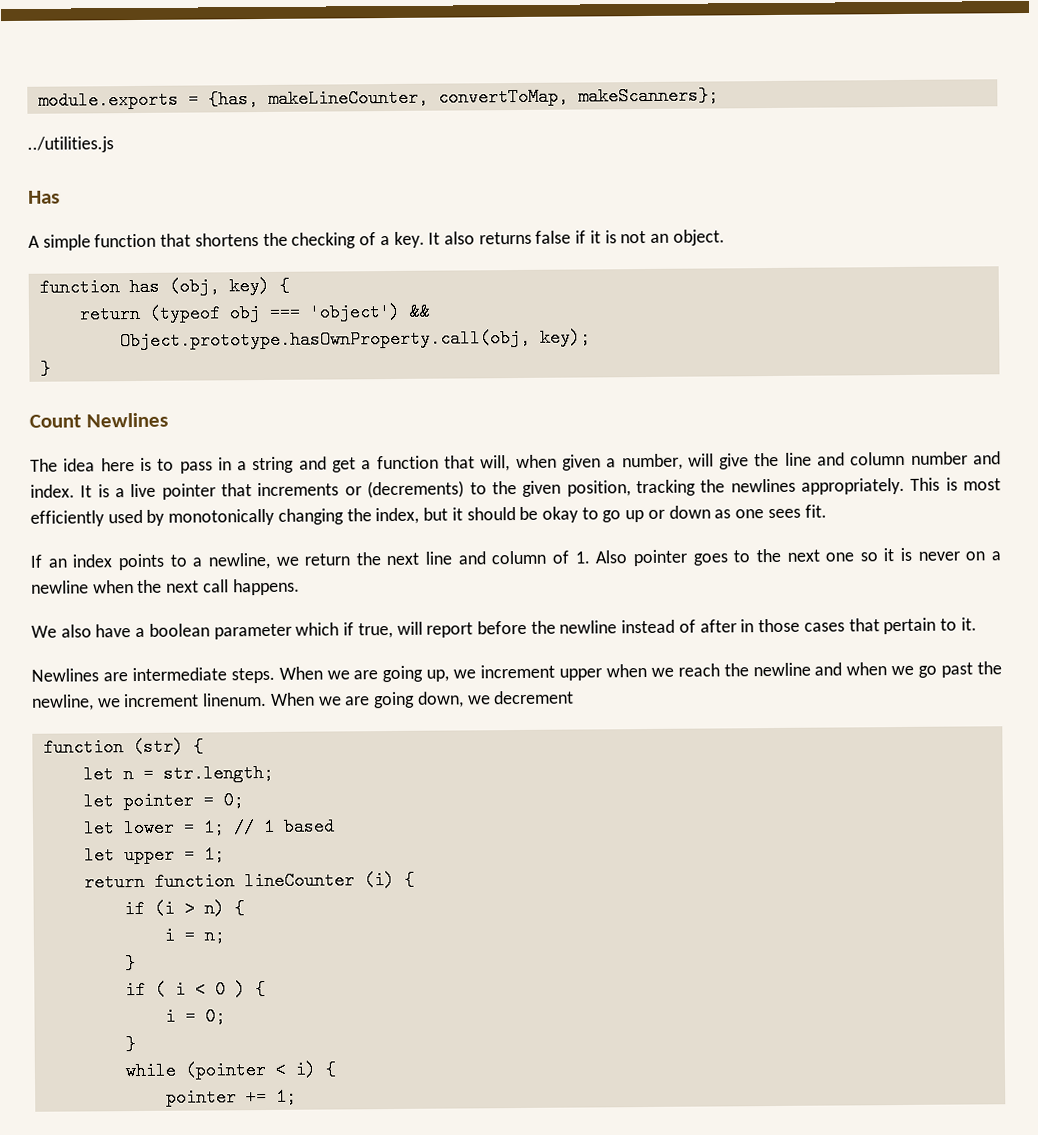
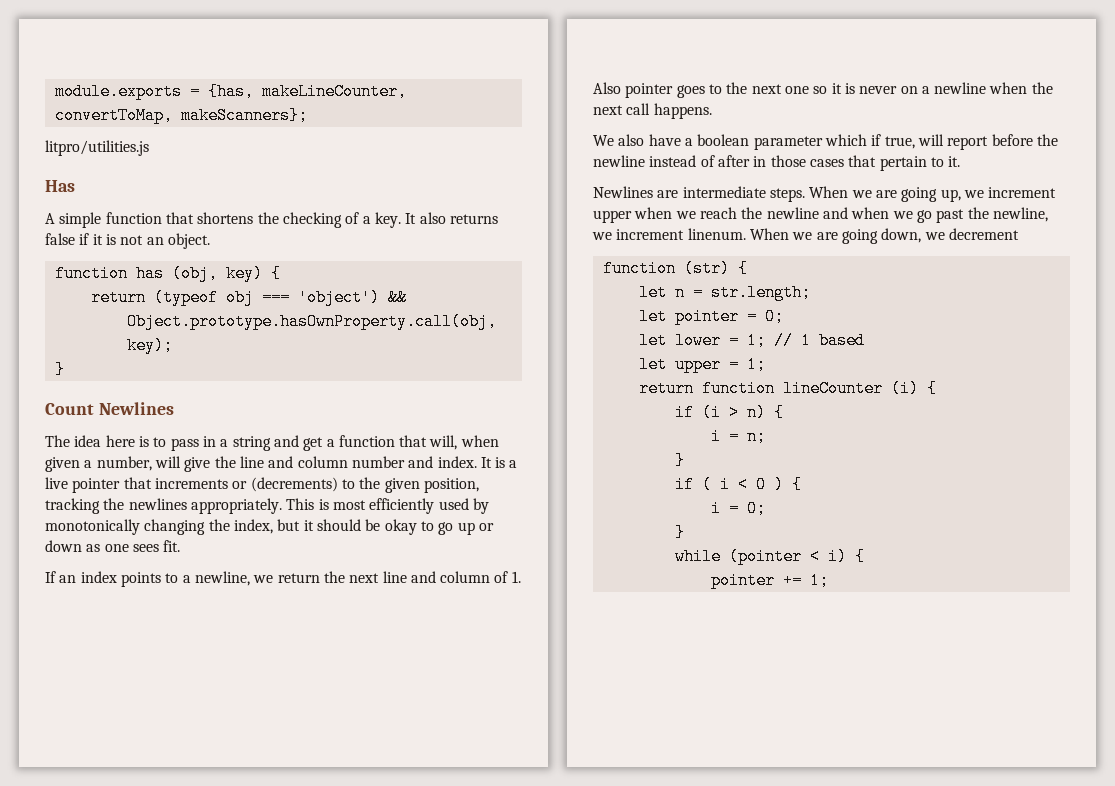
[27,136,114,153] ../utilities.js -> [45,140,149,156] litpro/utilities.js

